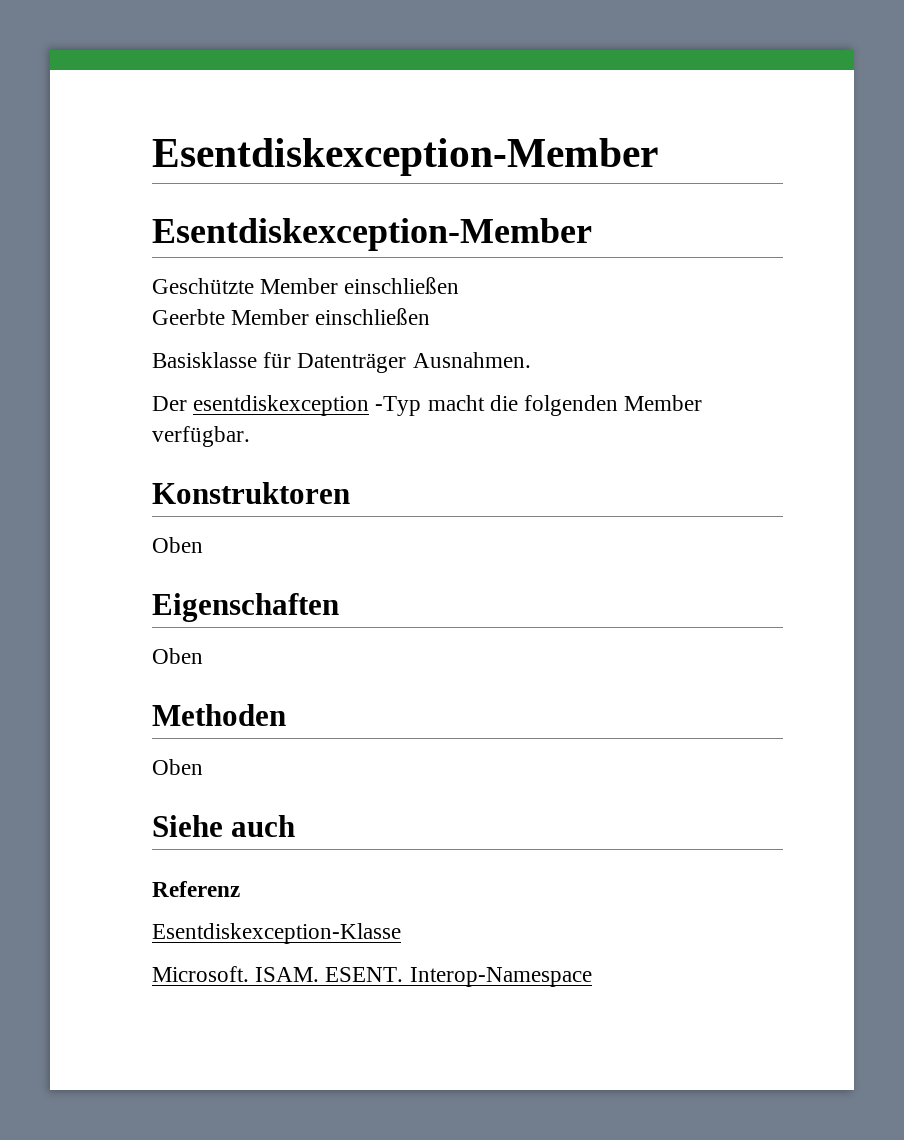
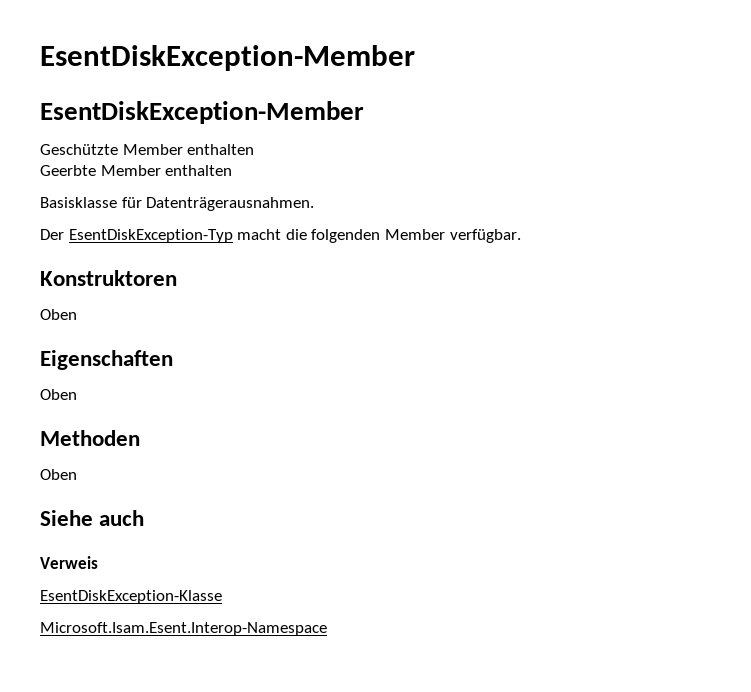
[152,138,658,176] [152,218,592,251] Esentdiskexception-Member // Esentdiskexception-Member -> [40,45,415,71] [40,101,364,124] EsentDiskException-Member // EsentDiskException-Member
[344,277,460,294] einschließen -> [187,144,255,155] enthalten
[315,308,431,325] einschließen -> [165,165,233,176] enthalten
[297,352,531,373] Datenträger Ausnahmen. -> [146,197,315,211] Datenträgerausnahmen.
[193,395,422,416] esentdiskexception -Typ -> [68,229,233,243] EsentDiskException-Typ
[152,881,240,897] [152,923,401,944] [152,966,592,987] Referenz // Esentdiskexception-Klasse // Microsoft. ISAM. ESENT. Interop-Namespace -> [40,556,98,569] [40,590,222,604] [40,622,327,636] Verweis // EsentDiskException-Klasse // Microsoft.Isam.Esent.Interop-Namespace

